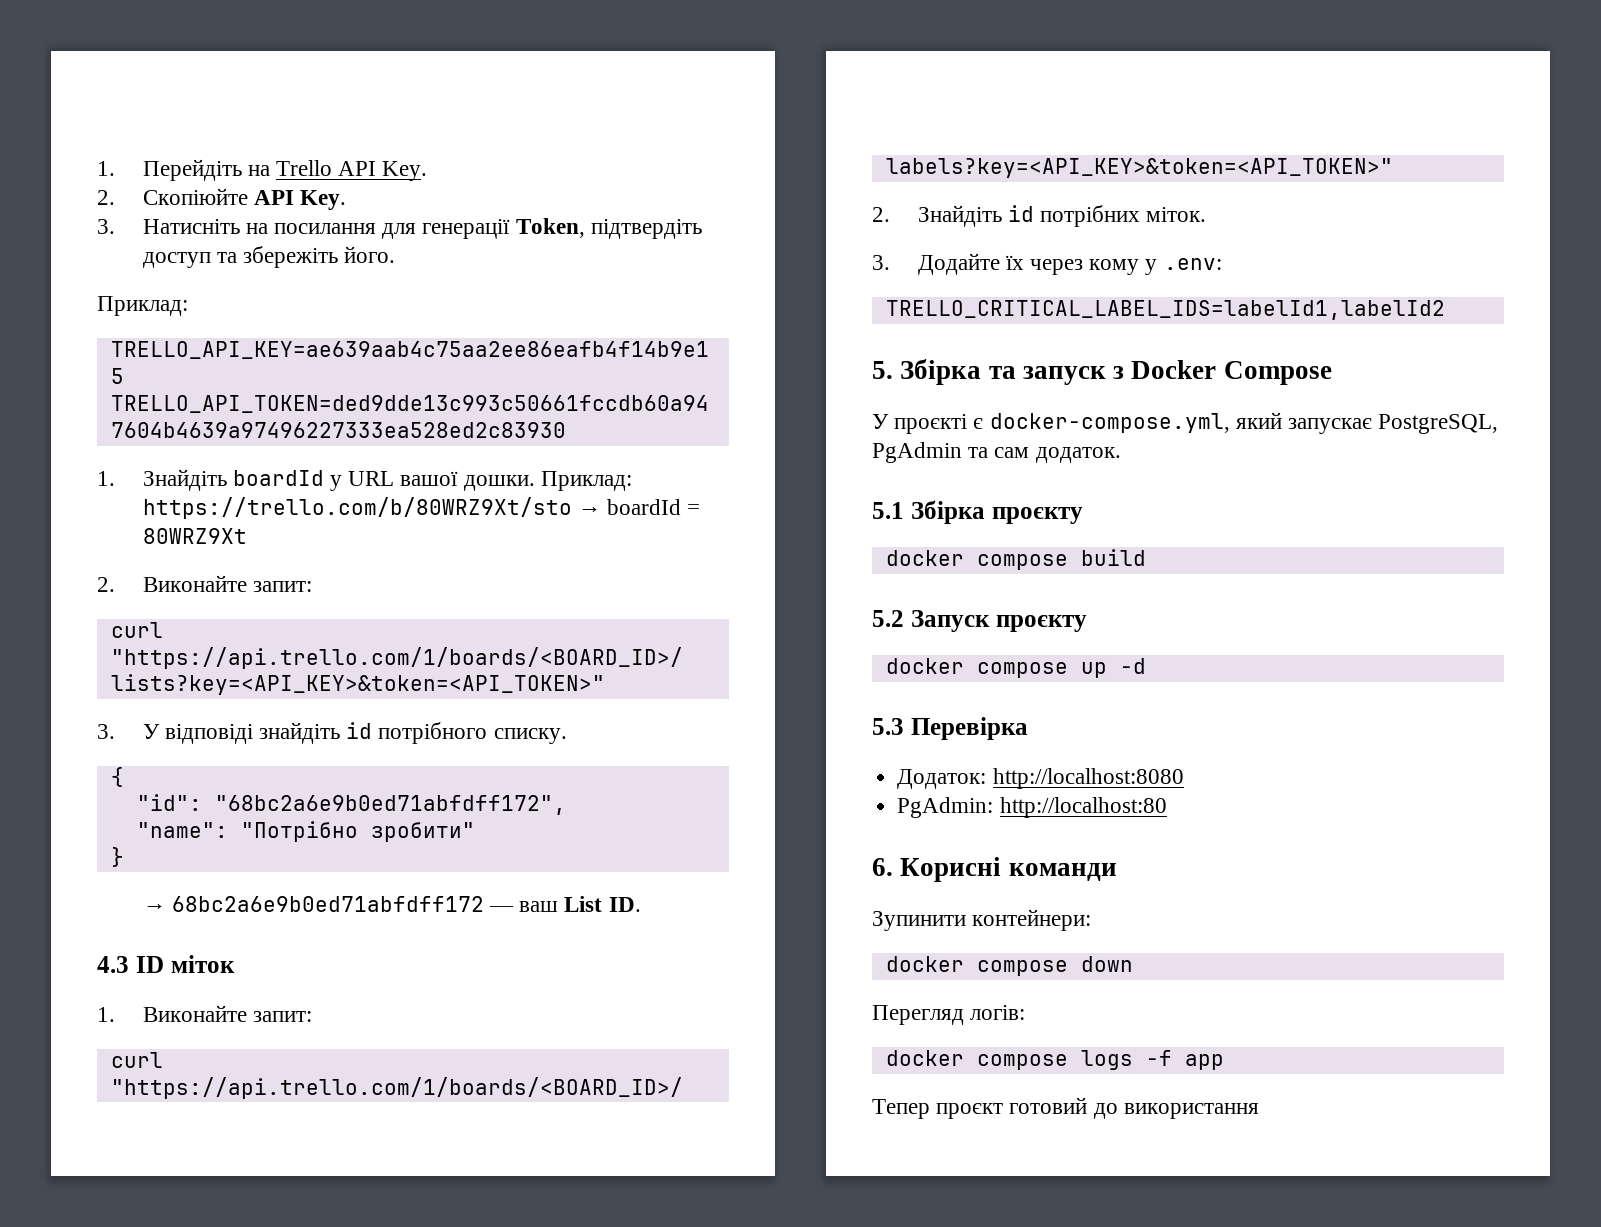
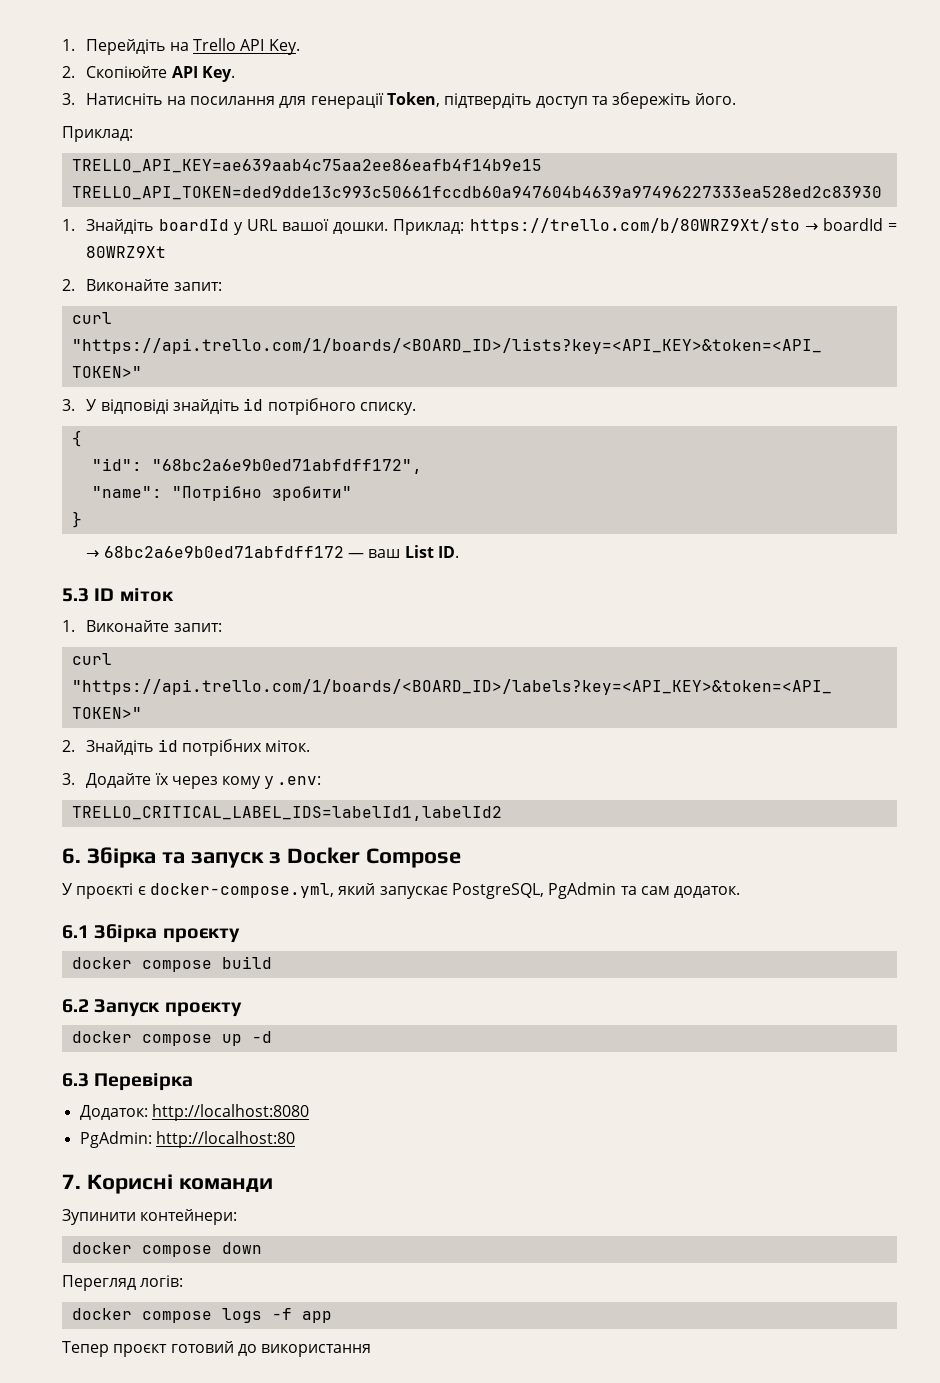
[97,956,129,973] 4.3 -> [62,588,89,602] 5.3
[872,361,893,379] 5. -> [62,848,81,864] 6.
[872,502,904,519] 5.1 -> [62,925,89,939] 6.1
[872,610,904,627] 5.2 -> [62,999,89,1013] 6.2
[872,718,904,735] 5.3 -> [62,1073,89,1087] 6.3
[872,858,893,876] 6. -> [62,1174,81,1189] 7.

